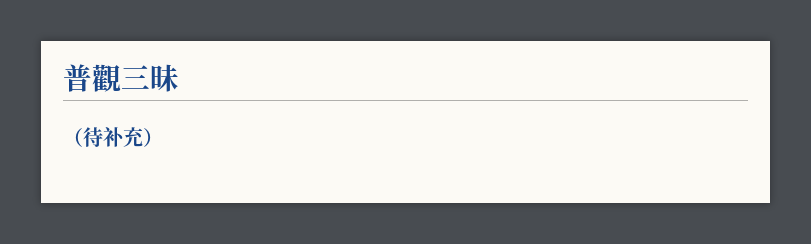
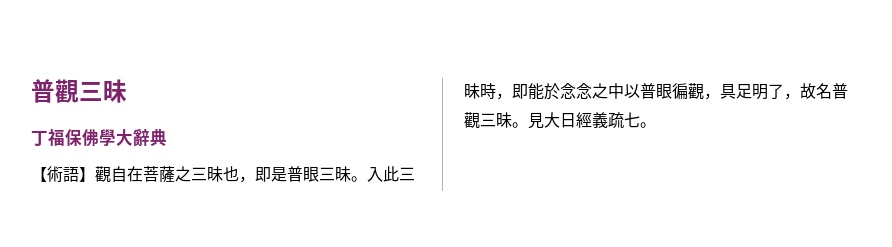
[63,127,163,147] （待补充） -> [31,129,167,147] [31,166,415,183] [464,83,848,100] [464,112,656,129] 丁福保佛學大辭典 // 【術語】觀自在菩薩之三昧也，即是普眼三昧。入此三昧時，即能於念念之中以普眼徧觀，具足明了，故名普觀三昧。見大日經義疏七。

